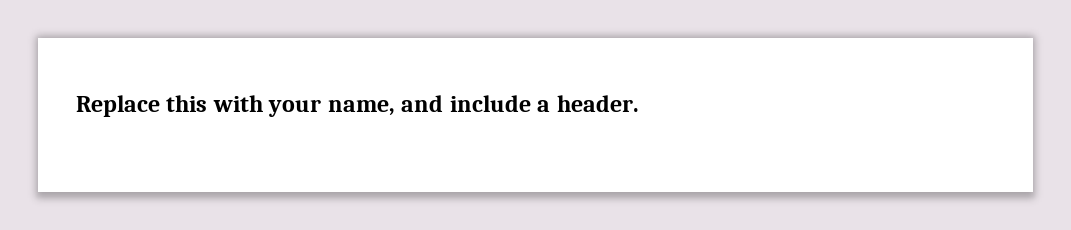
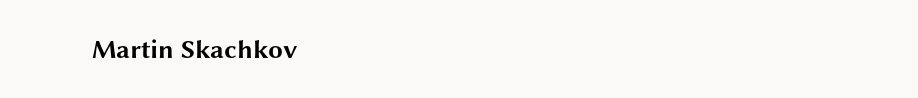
[76,95,639,117] Replace this with your name, and include a header. -> [92,39,299,58] Martin Skachkov

